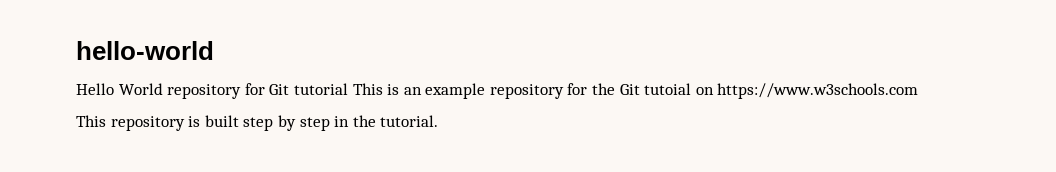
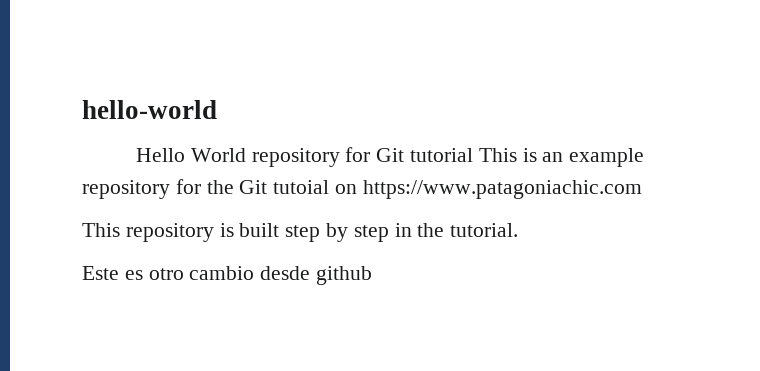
[717,83,919,99] https://www.w3schools.com -> [362,180,642,199] https://www.patagoniachic.com
(439, 121) none -> [82,266,373,285] // Este es otro cambio desde github

